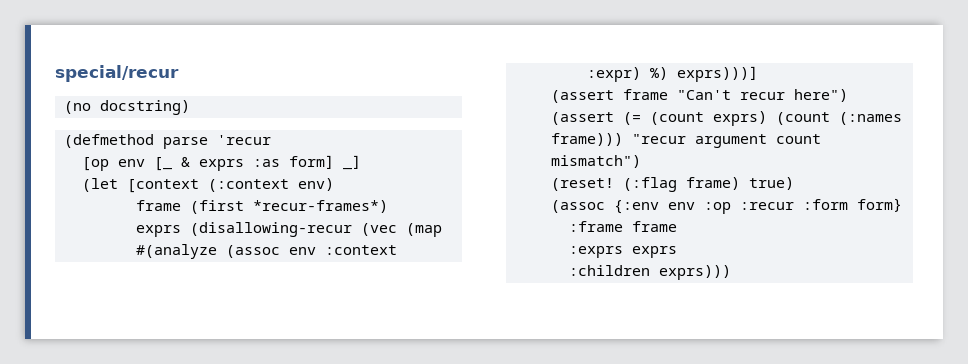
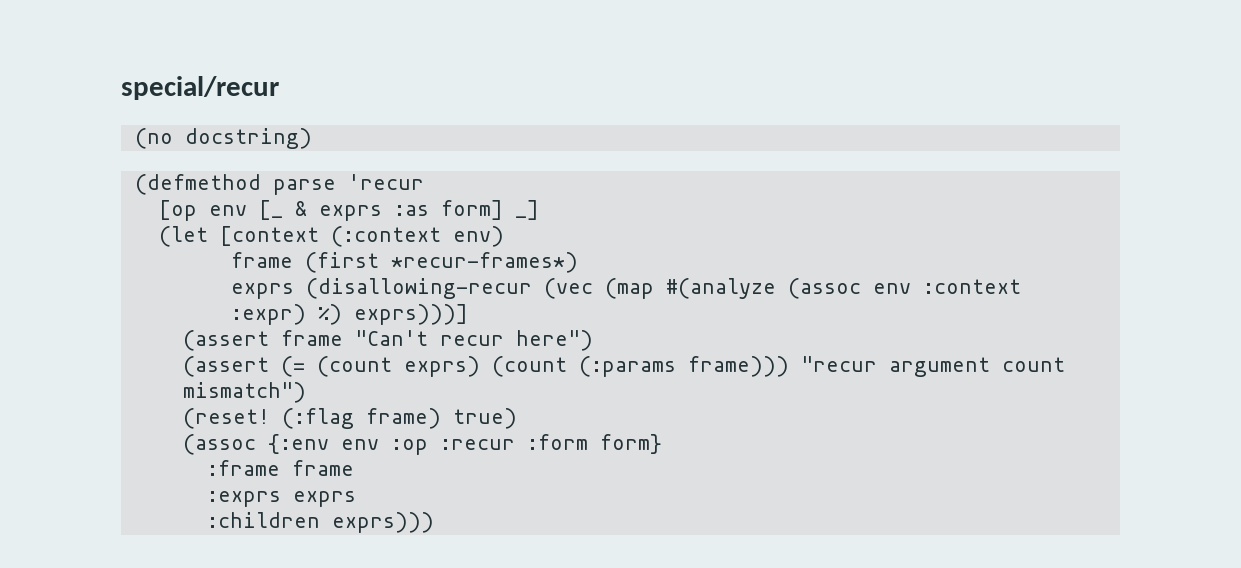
[839,112,902,125] (:names -> [578,356,676,377] (:params

